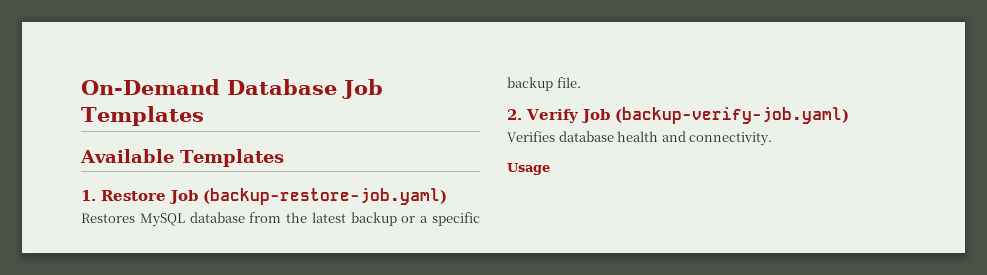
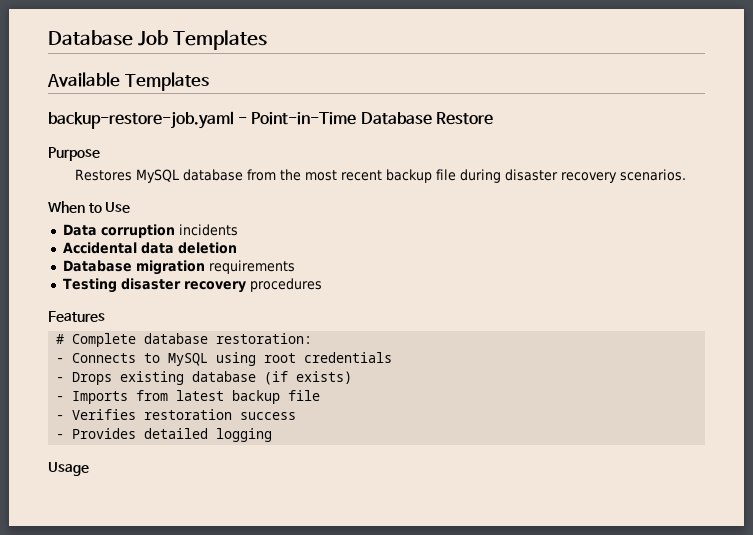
[81,79,220,95] On-Demand -> (48, 38) none
[81,190,96,201] 1. -> [48,111,432,129] backup-restore-job.yaml - Point-in-Time Database
[169,188,447,205] Job (backup-restore-job.yaml) -> [48,147,100,161] // Purpose
[311,212,480,226] [507,77,581,91] [507,107,849,124] [507,131,773,146] latest backup or a specific backup file. // 2. Verify Job (backup-verify-job.yaml) // Verifies database health and connectivity. -> [305,169,687,183] [48,201,131,213] [62,224,238,238] [62,242,237,254] [62,260,295,275] [62,278,322,293] [48,311,105,322] [56,333,313,347] [56,352,393,366] [56,371,353,385] [56,390,321,404] [56,409,297,420] [56,428,273,442] most recent backup file during disaster recovery scenarios. // When to Use // Data corruption incidents // Accidental data deletion // Database migration requirements // Testing disaster recovery procedures // Features // # Complete database restoration: // - Connects to MySQL using root credentials // - Drops existing database (if exists) // - Imports from latest backup file // - Verifies restoration success // - Provides detailed logging

